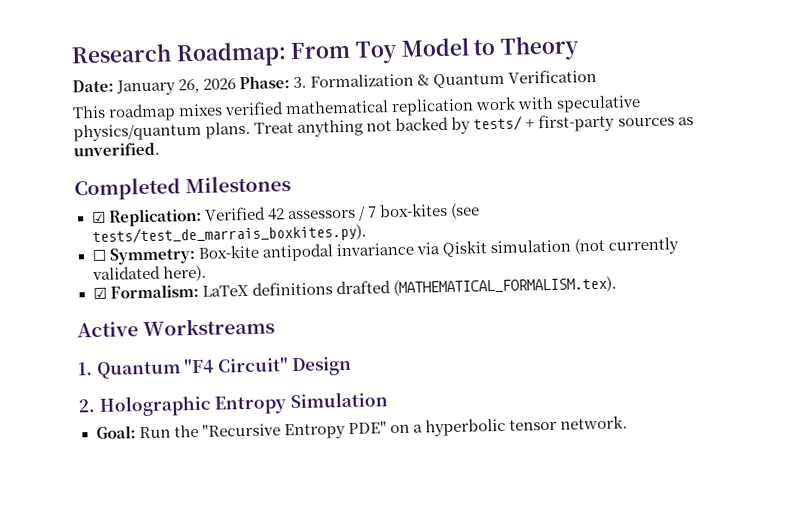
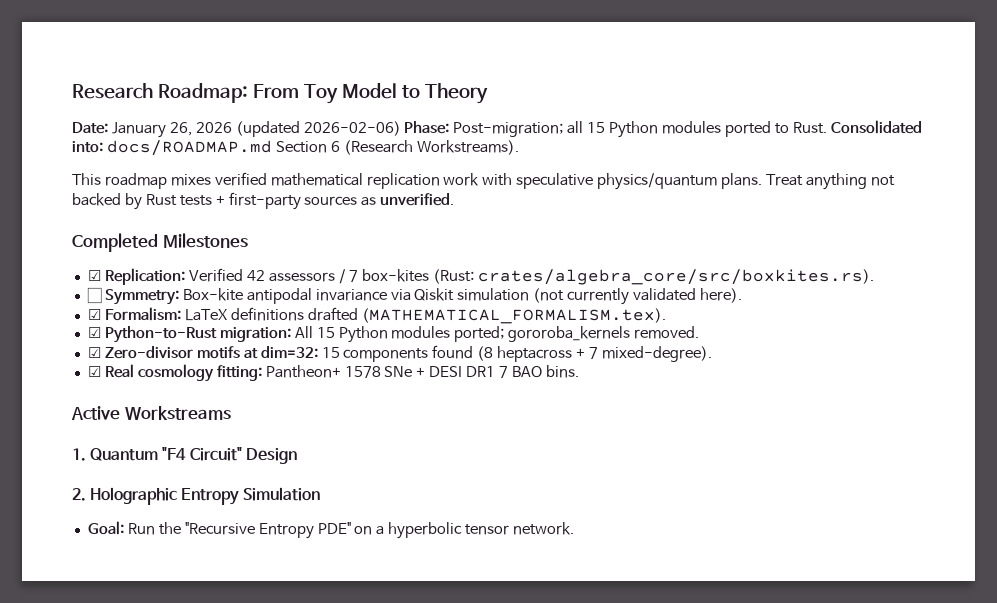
[239,68,598,90] Phase: 3. Formalization & Quantum Verification -> [235,120,922,138] [72,140,519,156] (updated 2026-02-06) Phase: Post-migration; all 15 Python modules ported to Rust. Consolidated into: docs/ROADMAP.md Section 6 (Research Workstreams).
[473,115,524,132] tests/ -> [145,194,212,206] Rust tests
[449,202,480,219] [91,223,367,246] (see tests/test_de_marrais_boxkites.py). -> [433,269,875,285] (Rust: crates/algebra_core/src/boxkites.rs).
(617, 286) none -> [87,326,700,343] [87,345,712,362] [87,364,579,382] // ☑ Python-to-Rust migration: All 15 Python modules ported; gororoba_kernels removed. // ☑ Zero-divisor motifs at dim=32: 15 components found (8 heptacross + 7 mixed-degree). // ☑ Real cosmology fitting: Pantheon+ 1578 SNe + DESI DR1 7 BAO bins.

